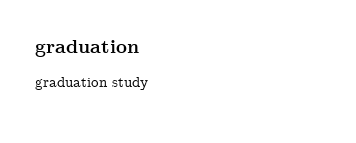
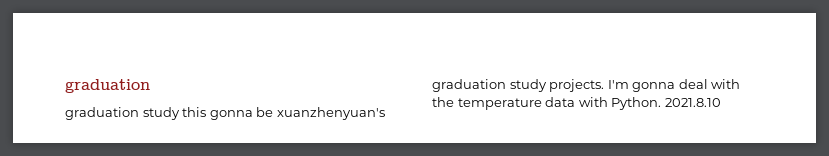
(148, 83) none -> [182,107,385,120] [432,79,741,92] [432,97,721,110] this gonna be xuanzhenyuan's graduation study projects. I'm gonna deal with the temperature data with Python. 2021.8.10

